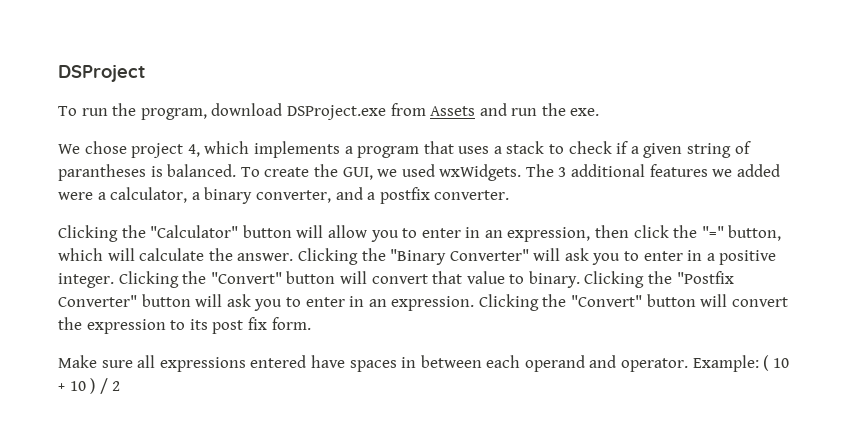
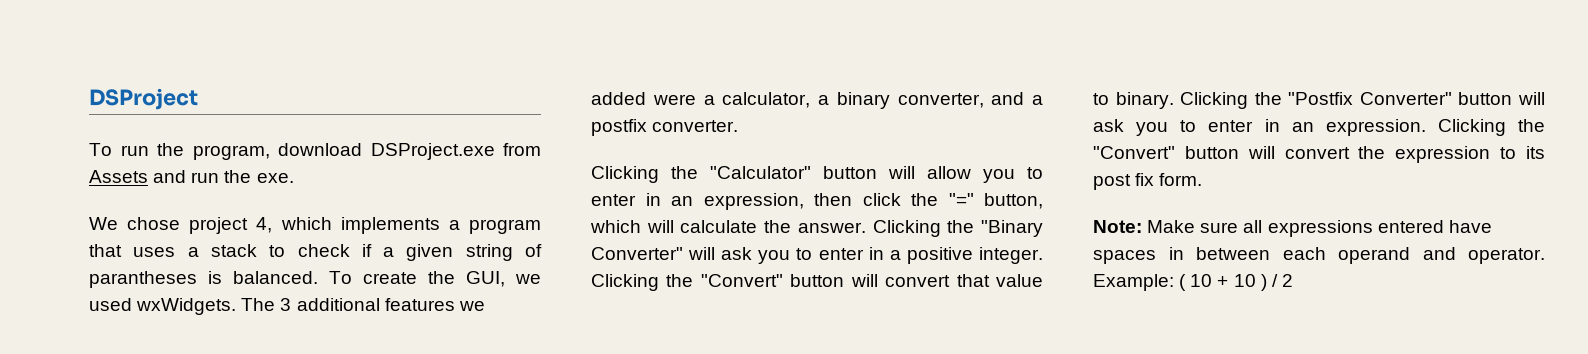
(311, 323) none -> [1093,220,1142,233] Note:

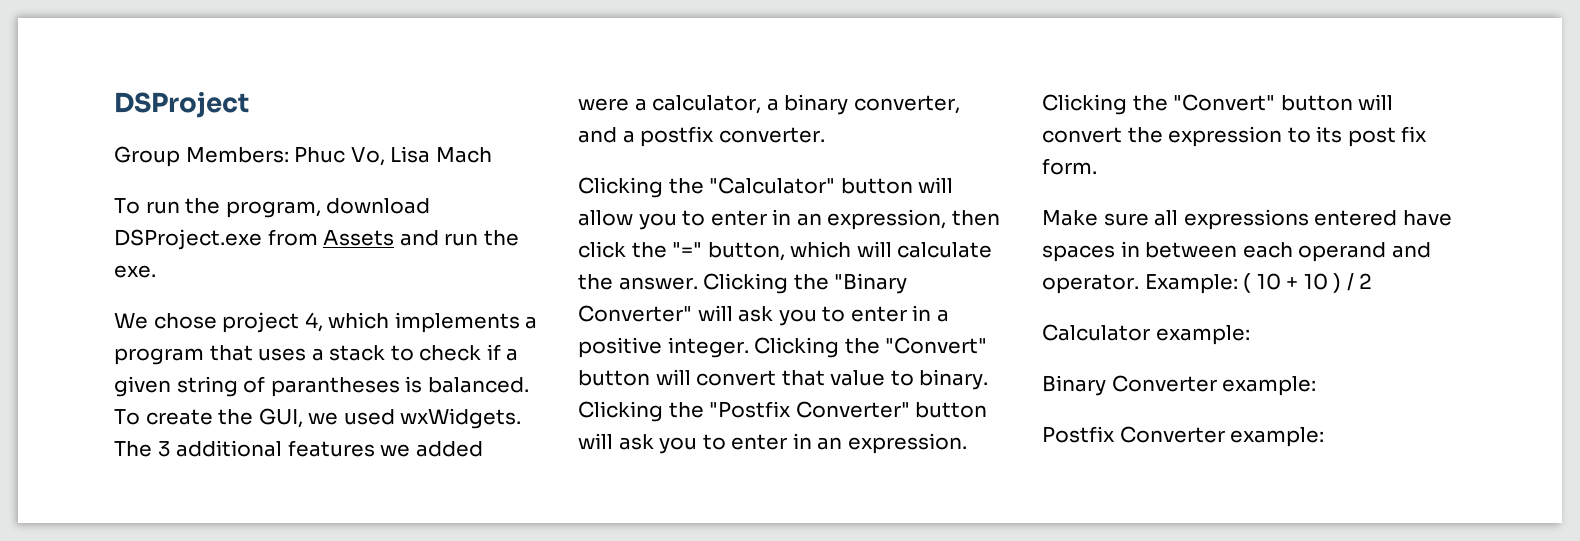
(198, 99) none -> [114,146,492,167] // Group Members: Phuc Vo, Lisa Mach
[1093,220,1142,233] Note: -> (1097, 166) none
(1293, 280) none -> [1042,324,1250,345] [1042,375,1317,396] [1042,426,1325,447] // Calculator example: // Binary Converter example: // Postfix Converter example:

